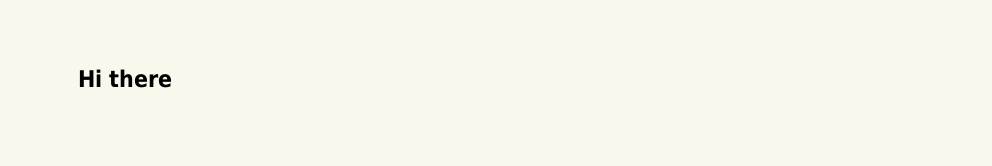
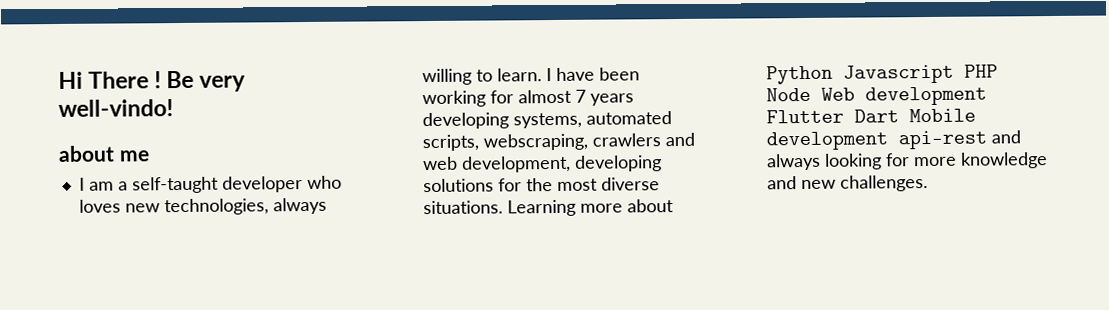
[109,69,172,88] there -> [88,70,247,92] [58,99,173,117] [58,145,150,162] [78,175,342,194] [78,197,327,216] [421,67,640,86] [421,89,634,108] [421,111,672,130] [421,132,695,152] [422,155,662,173] [422,177,660,193] [422,199,674,217] [765,64,998,85] [765,86,987,106] [765,108,976,124] [765,130,1021,151] [766,152,1048,171] [766,175,928,192] There ! Be very well-vindo! // about me // I am a self-taught developer who loves new technologies, always willing to learn. I have been working for almost 7 years developing systems, automated scripts, webscraping, crawlers and web development, developing solutions for the most diverse situations. Learning more about Python Javascript PHP Node Web development Flutter Dart Mobile development api-rest and always looking for more knowledge and new challenges.

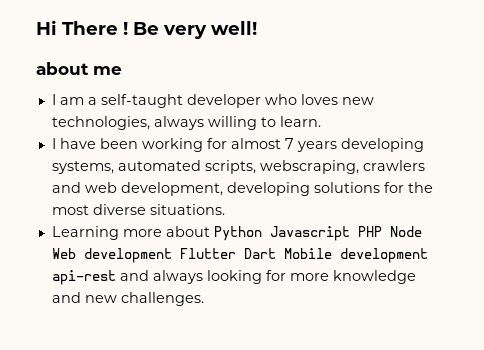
[58,99,173,117] well-vindo! -> [211,21,257,35] well!
(542, 75) none -> (321, 121) //
(503, 207) none -> (225, 209) //

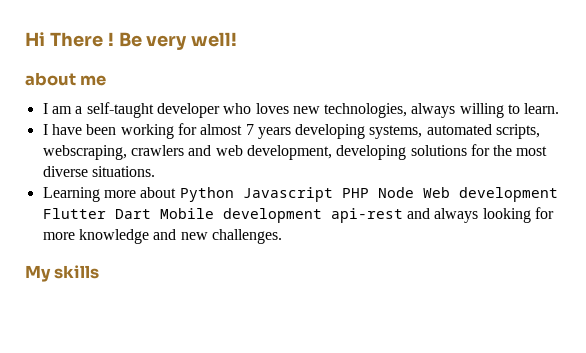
(204, 299) none -> [25,265,100,282] // My skills

